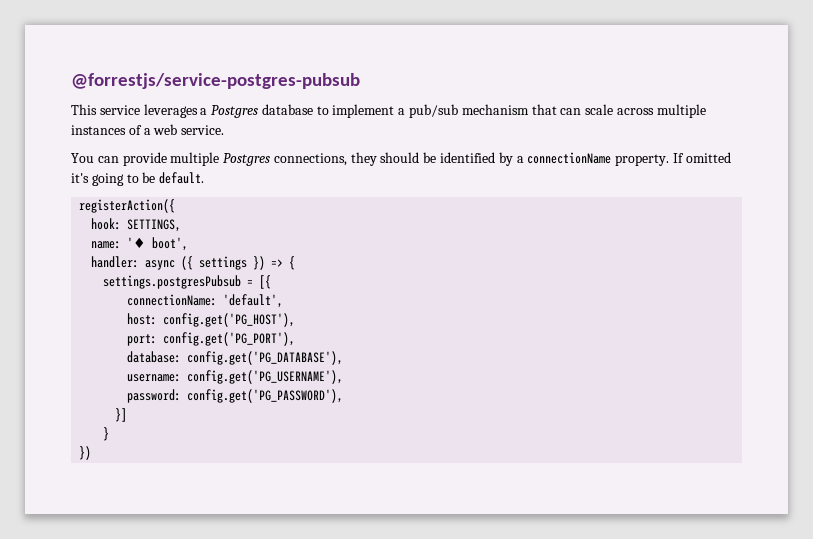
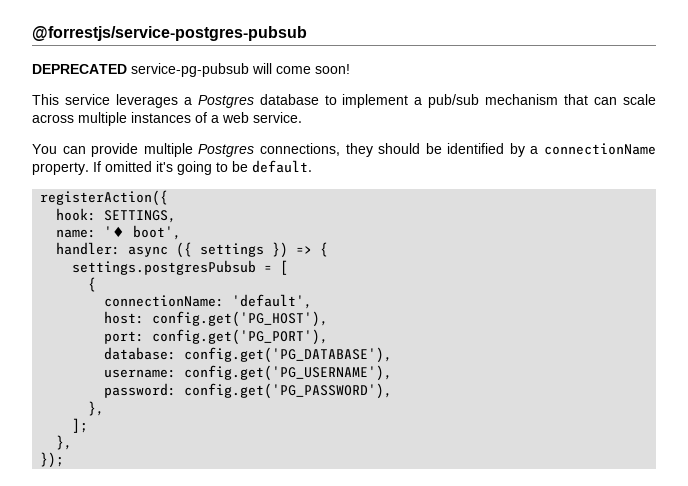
(360, 81) none -> [32,63,350,77] // DEPRECATED service-pg-pubsub will come soon!
[259,275,272,289] [{ -> [280,260,289,275] [88,277,97,292] [ // {
[115,408,128,422] [103,427,110,441] [79,446,92,460] }] // } // }) -> [88,401,105,416] [72,418,89,433] [56,435,73,450] [40,452,65,468] }, // ]; // }, // });

